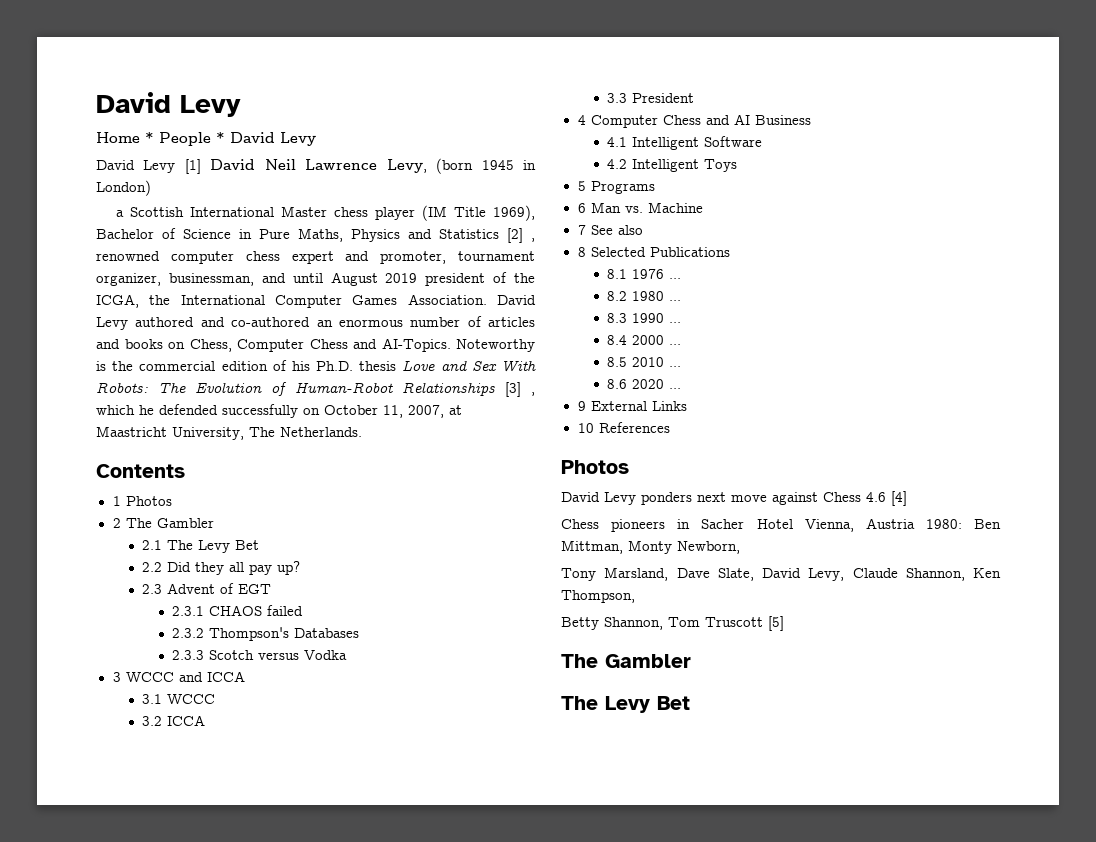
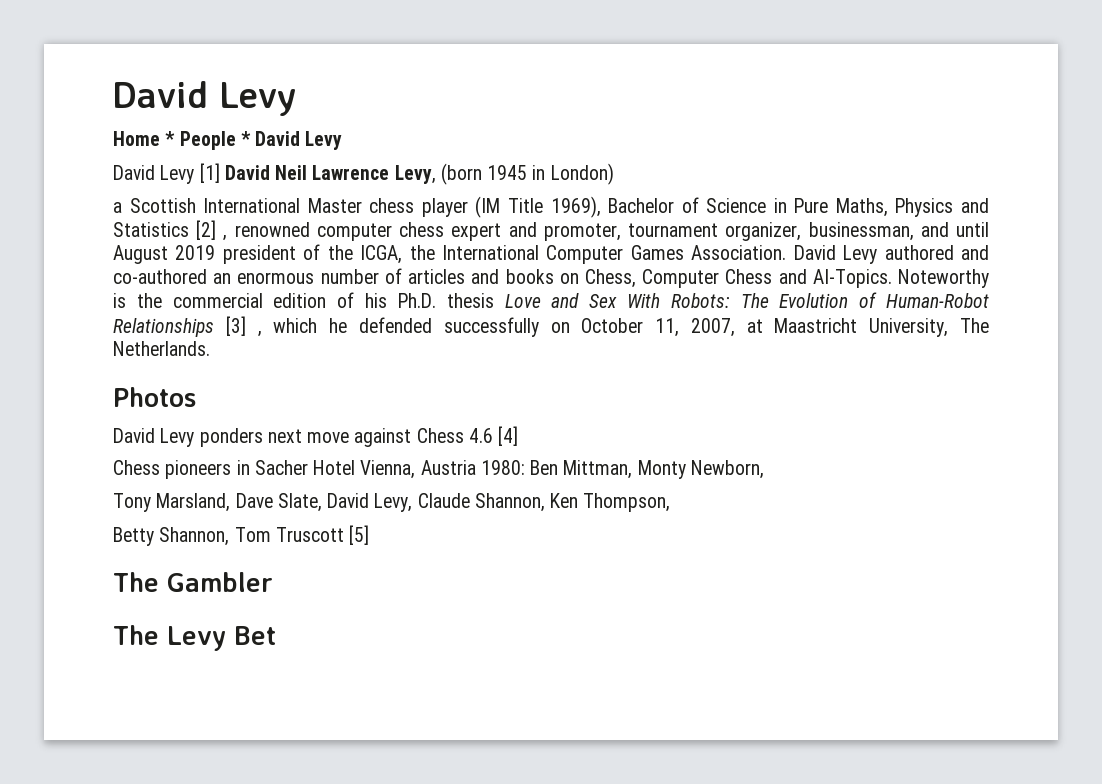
[96,464,185,478] [112,496,172,506] [112,518,214,528] [142,540,260,553] [142,561,301,575] [142,583,272,594] [172,605,304,616] [172,627,360,641] [172,650,348,660] [112,671,245,682] [142,694,216,704] [142,715,206,726] [607,93,695,103] [577,114,811,128] [607,136,763,150] [607,159,738,172] [577,181,655,194] [577,202,703,213] [577,225,643,235] [577,247,730,257] [607,269,682,279] [607,291,682,301] [607,313,682,323] [607,335,682,345] [607,357,682,367] [607,379,682,389] [577,401,687,411] [577,422,670,433] // Contents // 1 Photos // 2 The Gambler // 2.1 The Levy Bet // 2.2 Did they all pay up? // 2.3 Advent of EGT // 2.3.1 CHAOS failed // 2.3.2 Thompson's Databases // 2.3.3 Scotch versus Vodka // 3 WCCC and ICCA // 3.1 WCCC // 3.2 ICCA // 3.3 President // 4 Computer Chess and AI Business // 4.1 Intelligent Software // 4.2 Intelligent Toys // 5 Programs // 6 Man vs. Machine // 7 See also // 8 Selected Publications // 8.1 1976 ... // 8.2 1980 ... // 8.3 1990 ... // 8.4 2000 ... // 8.5 2010 ... // 8.6 2020 ... // 9 External Links // 10 References -> (210, 348) none

